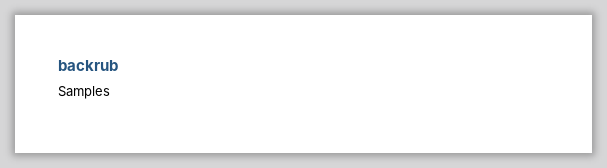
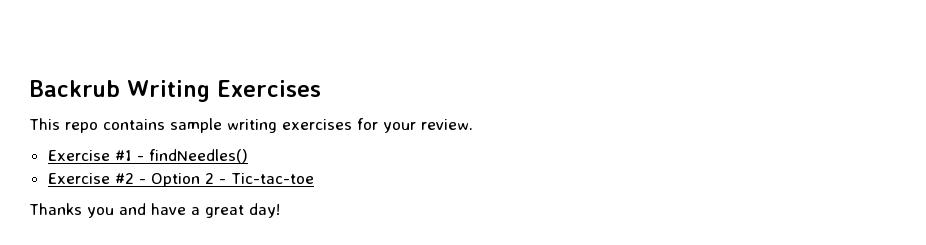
[58,60,118,71] [58,86,110,99] backrub // Samples -> [29,80,321,102] [29,118,473,133] [47,149,248,163] [47,173,314,187] [29,203,280,218] Backrub Writing Exercises // This repo contains sample writing exercises for your review. // Exercise #1 - findNeedles() // Exercise #2 - Option 2 - Tic-tac-toe // Thanks you and have a great day!

